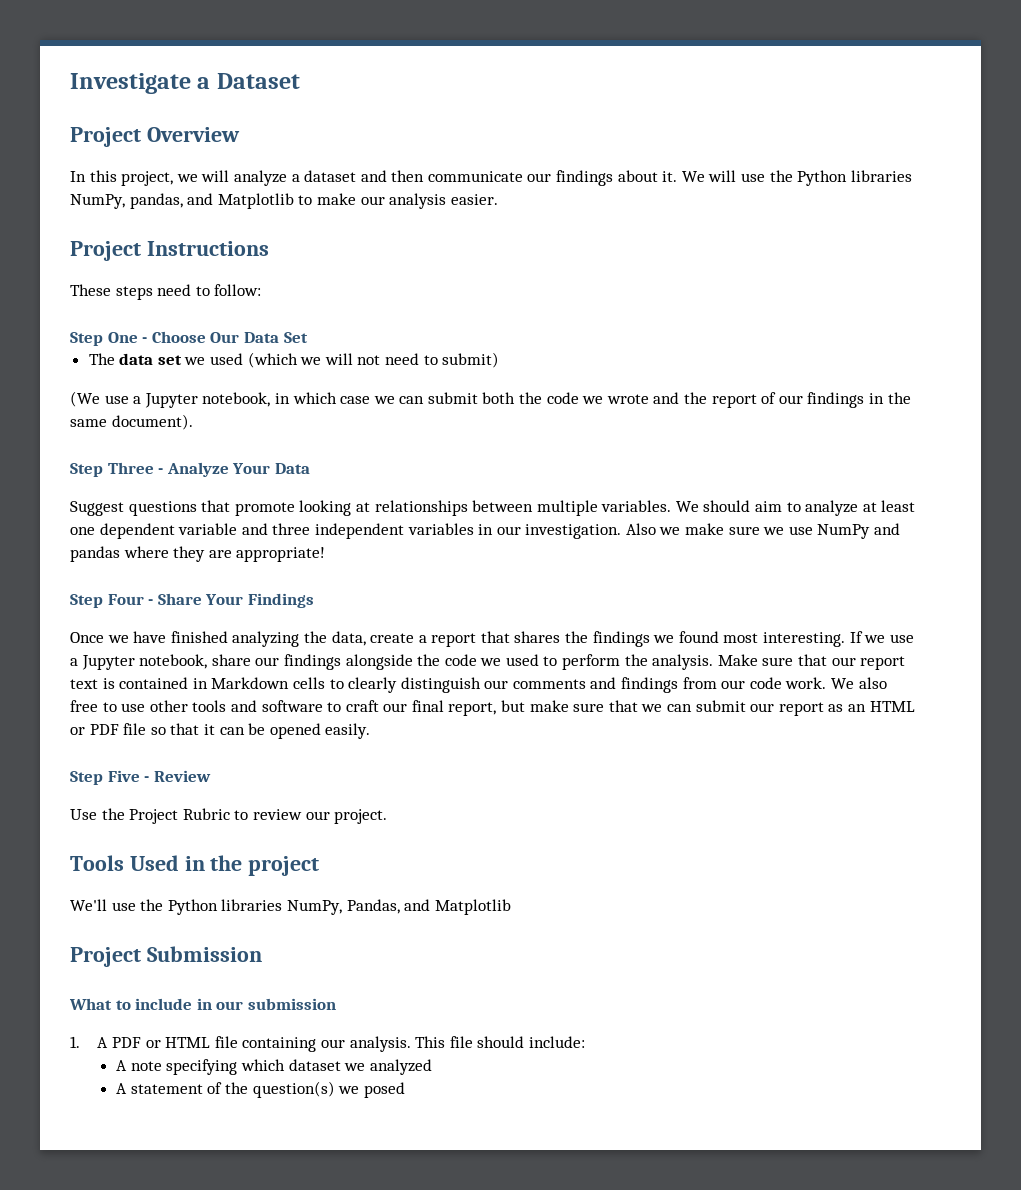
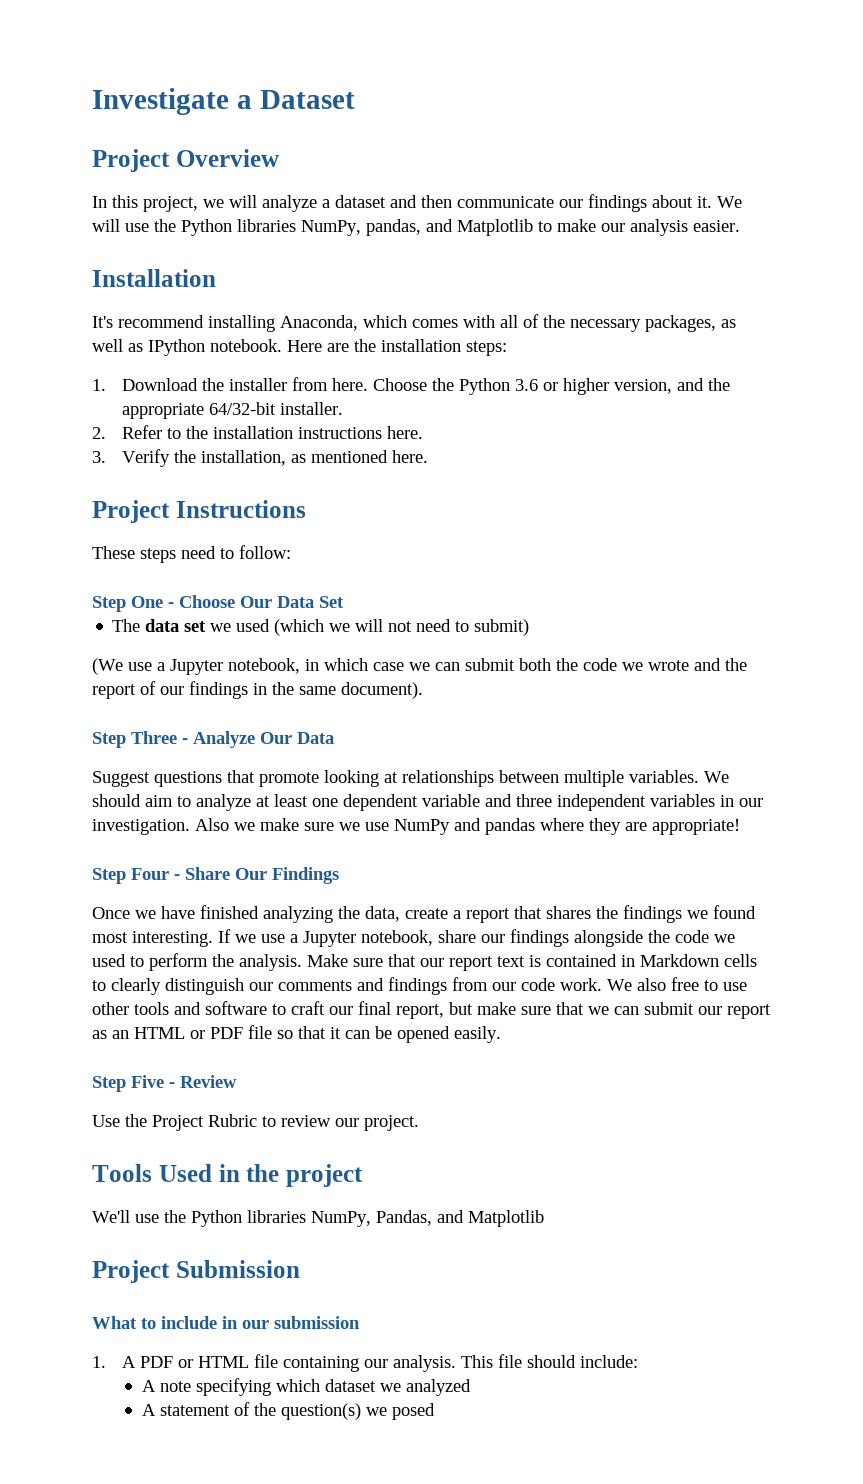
(498, 199) none -> [92,269,216,287] [92,314,736,332] [92,339,507,356] [92,377,730,395] [121,402,343,419] [92,425,423,439] [92,449,428,467] // Installation // It's recommend installing Anaconda, which comes with all of the necessary packages, as well as IPython notebook. Here are the installation steps: // 1. Download the installer from here. Choose the Python 3.6 or higher version, and the appropriate 64/32-bit installer. // 2. Refer to the installation instructions here. // 3. Verify the installation, as mentioned here.
[232,463,271,474] Your -> [260,732,292,744] Our
[205,594,244,605] Your -> [235,868,267,880] Our

